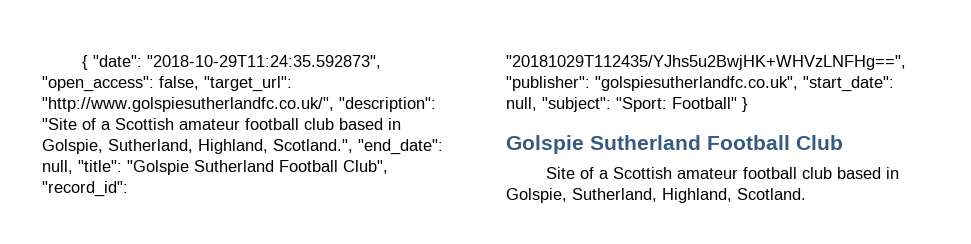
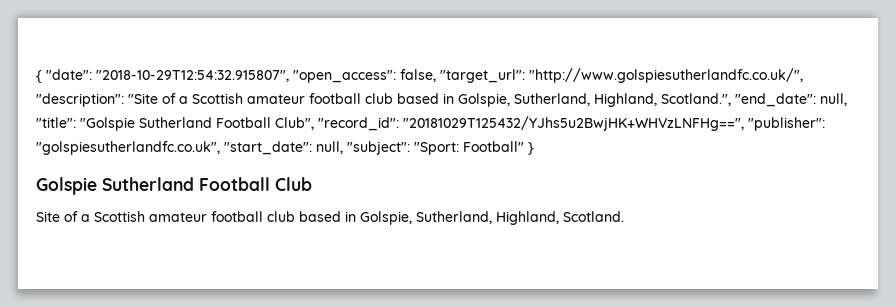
[146,55,381,69] "2018-10-29T11:24:35.592873", -> [96,70,289,82] "2018-10-29T12:54:32.915807",
[506,55,906,70] "20181029T112435/YJhs5u2BwjHK+WHVzLNFHg==", -> [403,116,744,131] "20181029T125432/YJhs5u2BwjHK+WHVzLNFHg==",

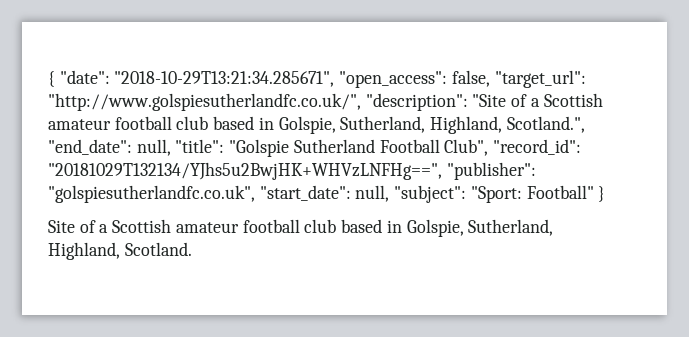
[96,70,289,82] "2018-10-29T12:54:32.915807", -> [114,71,335,87] "2018-10-29T13:21:34.285671",
[403,116,744,131] "20181029T125432/YJhs5u2BwjHK+WHVzLNFHg==", -> [48,162,442,180] "20181029T132134/YJhs5u2BwjHK+WHVzLNFHg==",
[36,177,312,195] // Golspie Sutherland Football Club -> (606, 194) none

